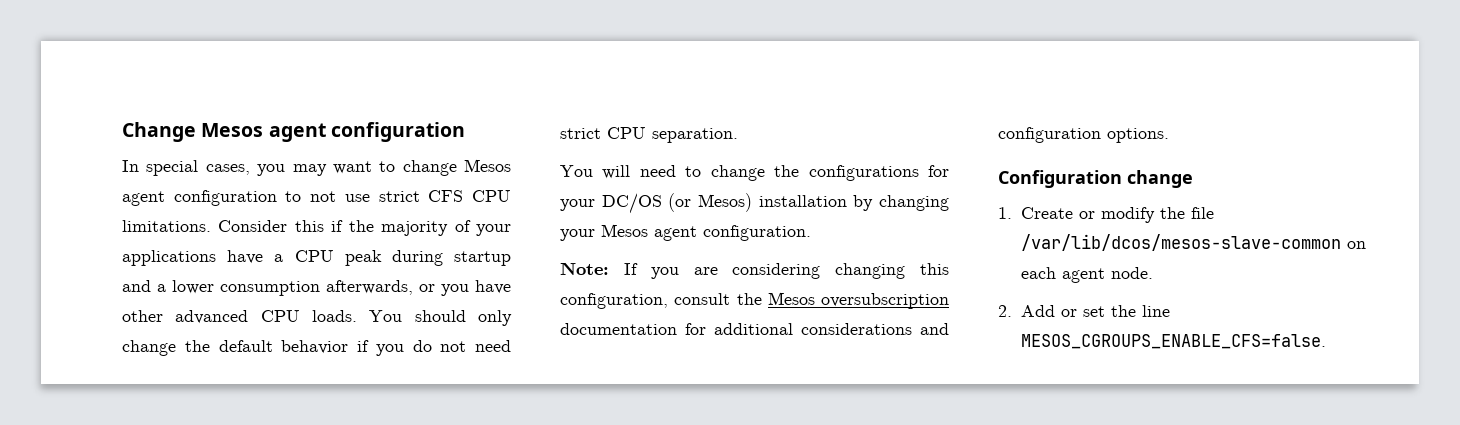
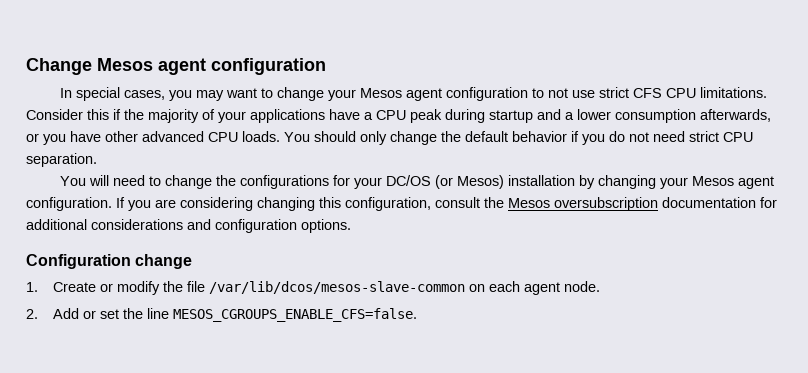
(457, 168) none -> [327,89,356,101] your
[560,262,609,275] // Note: -> (112, 204) none

